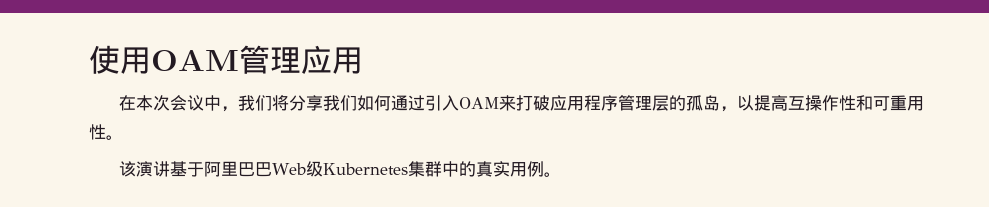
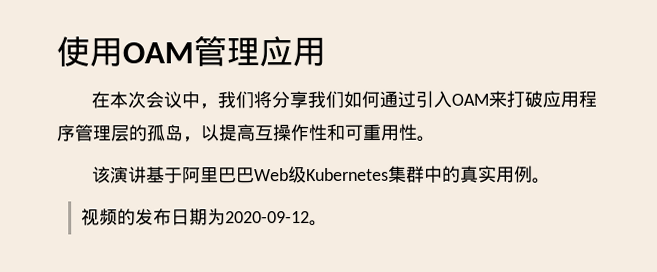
(562, 174) none -> [80,208,328,227] // 视频的发布日期为2020-09-12。

